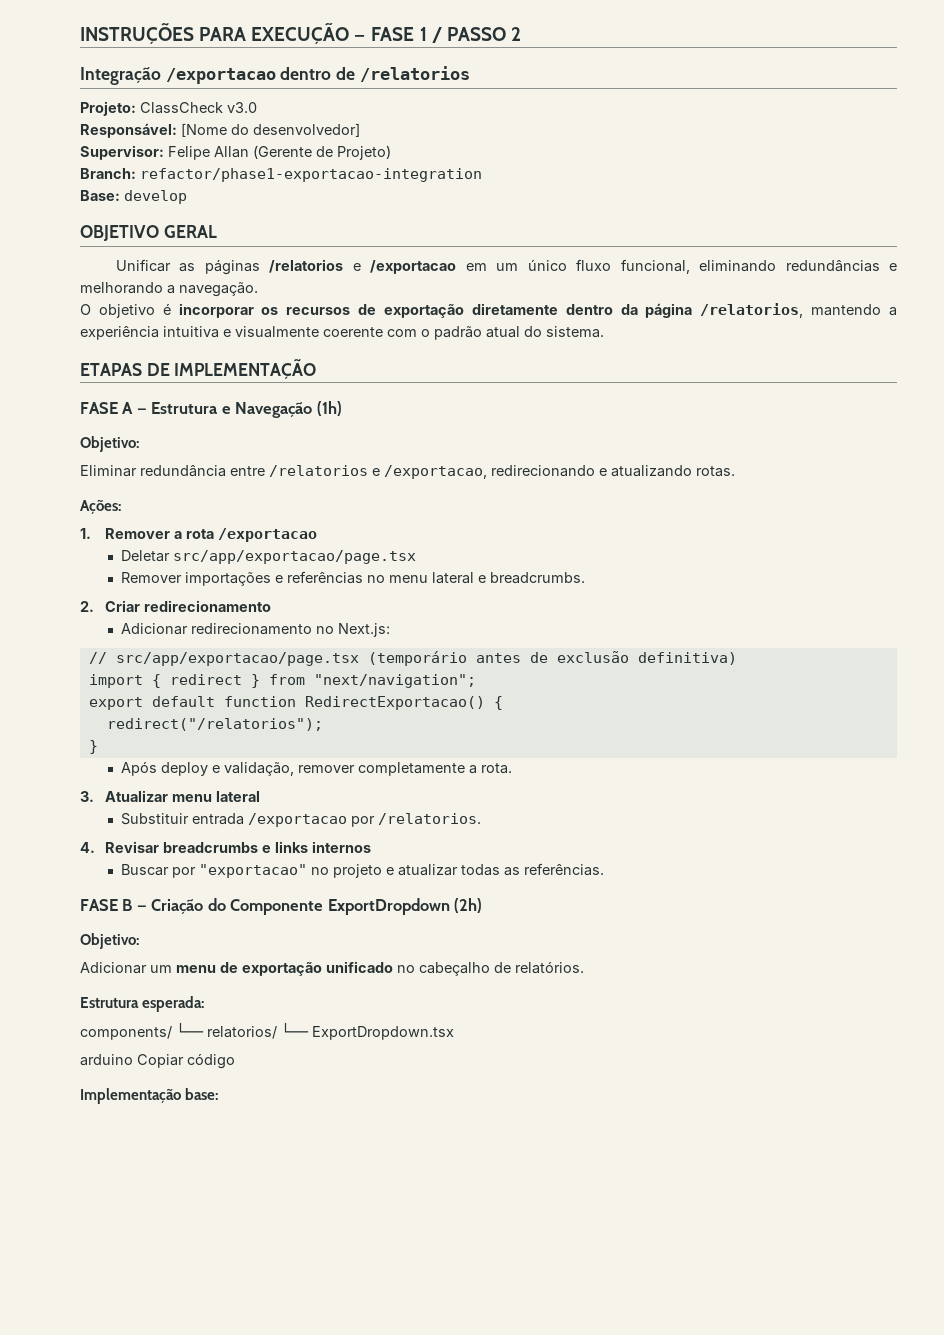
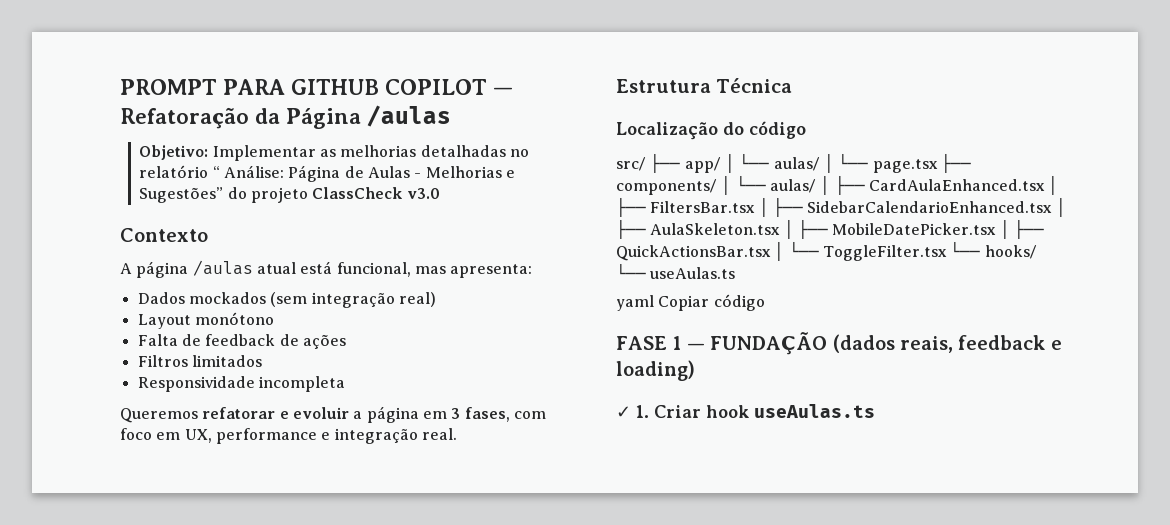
[80,23,521,44] [80,66,470,85] [80,101,257,116] [80,123,360,138] [80,145,391,160] [80,168,482,182] [80,190,187,204] [80,225,217,241] [115,259,898,275] [80,282,258,297] [80,303,898,318] [80,326,604,340] [80,359,317,379] [80,401,342,418] [80,436,139,452] [80,465,735,479] [80,499,121,514] [80,528,317,542] [120,550,416,564] [120,571,585,586] [80,600,271,612] [120,623,390,637] [88,651,737,666] [88,674,476,688] [88,696,503,710] [106,718,323,731] [88,740,98,754] [120,761,512,776] [80,790,260,802] [120,813,481,827] [80,841,371,853] [120,863,604,878] [80,898,483,915] [80,933,139,949] [80,961,584,976] [80,996,205,1012] [80,1022,454,1040] [80,1053,235,1069] [80,1088,219,1104] INSTRUÇÕES PARA EXECUÇÃO — FASE 1 / PASSO 2 // Integração /exportacao dentro de /relatorios // Projeto: ClassCheck v3.0 // Responsável: [Nome do desenvolvedor] // Supervisor: Felipe Allan (Gerente de Projeto) // Branch: refactor/phase1-exportacao-integration // Base: develop // OBJETIVO GERAL // Unificar as páginas /relatorios e /exportacao em um único fluxo funcional, eliminando redundâncias e melhorando a navegação. // O objetivo é incorporar os recursos de exportação diretamente dentro da página /relatorios, mantendo a experiência intuitiva e visualmente coerente com o padrão atual do sistema. // ETAPAS DE IMPLEMENTAÇÃO // FASE A — Estrutura e Navegação (1h) // Objetivo: // Eliminar redundância entre /relatorios e /exportacao, redirecionando e atualizando rotas. // Ações: // 1. Remover a rota /exportacao // Deletar src/app/exportacao/page.tsx // Remover importações e referências no menu lateral e breadcrumbs. // 2. Criar redirecionamento // Adicionar redirecionamento no Next.js: // // src/app/exportacao/page.tsx (temporário antes de exclusão definitiva) // import { redirect } from "next/navigation"; // export default function RedirectExportacao() { // redirect("/relatorios"); // } // Após deploy e validação, remover completamente a rota. // 3. Atualizar menu lateral // Substituir entrada /exportacao por /relatorios. // 4. Revisar breadcrumbs e links internos // Buscar por "exportacao" no projeto e atualizar todas as referências. // FASE B — Criação do Componente ExportDropdown (2h) // Objetivo: // Adicionar um menu de exportação unificado no cabeçalho de relatórios. // Estrutura esperada: // components/ └── relatorios/ └── ExportDropdown.tsx // arduino Copiar código // Implementação base: -> [120,79,514,95] [120,105,452,129] [139,145,530,161] [139,165,516,182] [139,187,440,203] [120,228,208,242] [120,260,533,278] [137,292,436,308] [137,312,274,329] [137,334,346,349] [137,355,262,367] [137,376,345,392] [120,406,546,423] [120,428,457,444] [616,78,793,93] [616,121,806,140] [616,153,971,173] [616,175,1059,195] [616,197,1066,217] [616,219,1044,239] [616,241,1037,261] [616,263,736,279] [616,294,765,311] [616,332,1062,355] [616,360,695,381] [616,404,875,418] PROMPT PARA GITHUB COPILOT — Refatoração da Página /aulas // Objetivo: Implementar as melhorias detalhadas no relatório “ Análise: Página de Aulas - Melhorias e Sugestões” do projeto ClassCheck v3.0 // Contexto // A página /aulas atual está funcional, mas apresenta: // Dados mockados (sem integração real) // Layout monótono // Falta de feedback de ações // Filtros limitados // Responsividade incompleta // Queremos refatorar e evoluir a página em 3 fases, com foco em UX, performance e integração real. // Estrutura Técnica // Localização do código // src/ ├── app/ │ └── aulas/ │ └── page.tsx ├── components/ │ └── aulas/ │ ├── CardAulaEnhanced.tsx │ ├── FiltersBar.tsx │ ├── SidebarCalendarioEnhanced.tsx │ ├── AulaSkeleton.tsx │ ├── MobileDatePicker.tsx │ ├── QuickActionsBar.tsx │ └── ToggleFilter.tsx └── hooks/ └── useAulas.ts // yaml Copiar código // FASE 1 — FUNDAÇÃO (dados reais, feedback e loading) // ✓ 1. Criar hook useAulas.ts

